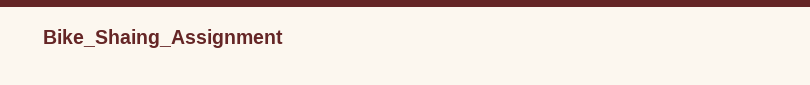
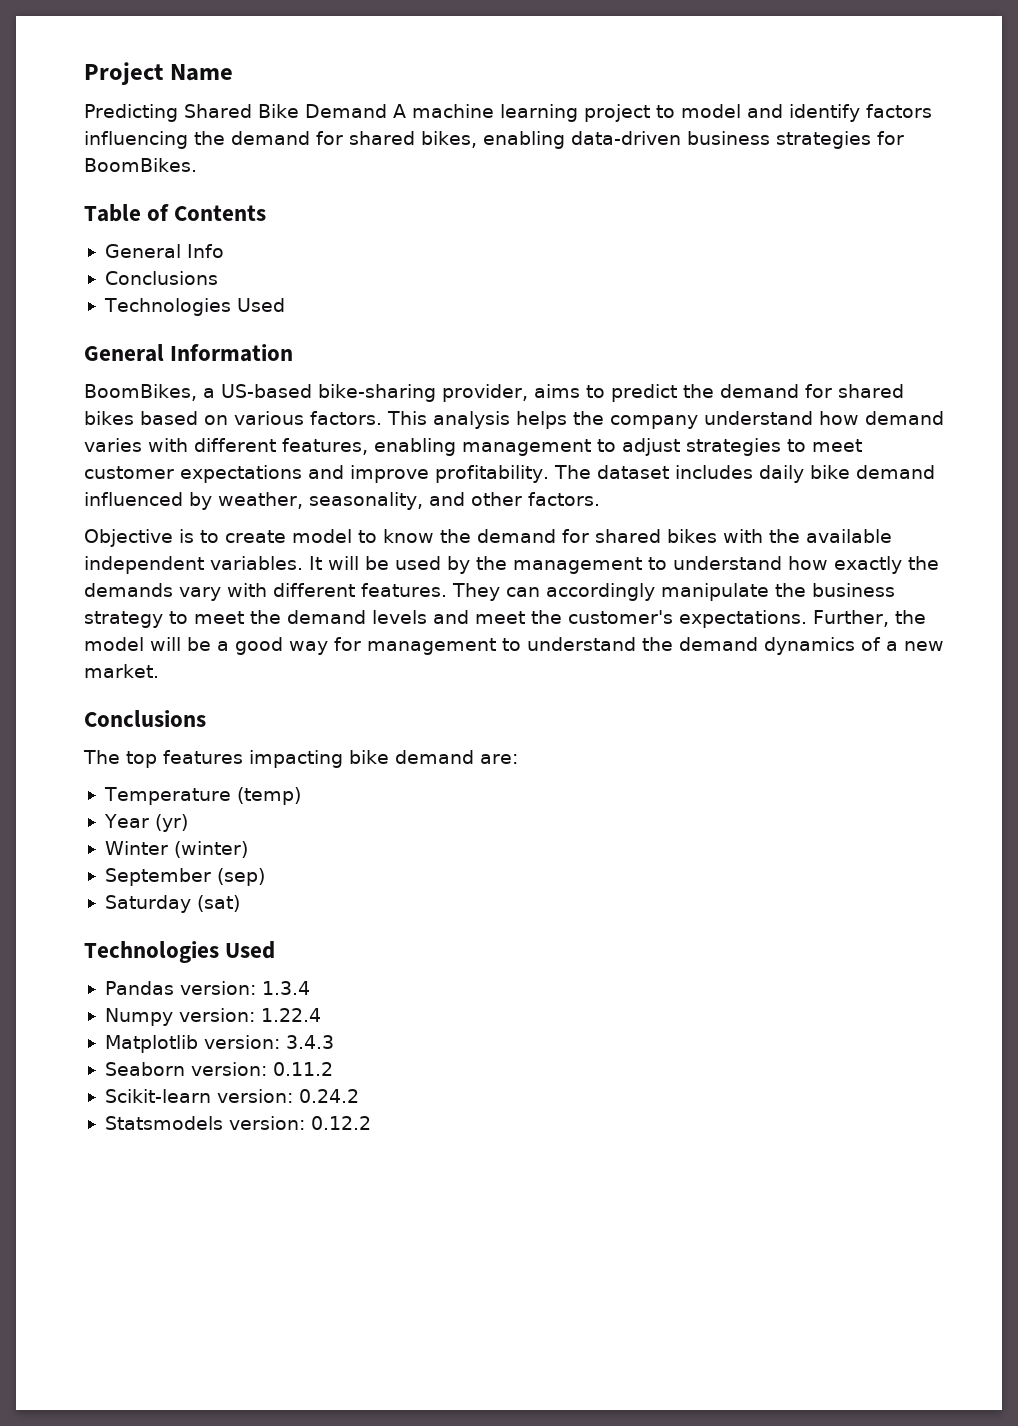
[43,29,283,48] Bike_Shaing_Assignment -> [84,62,233,85] [84,104,932,122] [84,131,904,149] [84,158,197,172] [84,204,267,222] [104,244,224,258] [104,271,218,285] [103,298,285,316] [84,344,294,362] [84,384,904,402] [84,411,944,429] [84,438,862,456] [84,465,935,483] [84,492,600,510] [84,529,892,547] [84,556,939,574] [84,583,895,601] [84,610,926,628] [84,637,944,655] [84,664,159,678] [84,710,206,727] [83,750,518,768] [103,787,301,805] [103,814,188,832] [104,841,248,858] [104,868,265,886] [104,895,240,913] [84,941,276,963] [104,981,310,995] [104,1008,321,1026] [104,1035,334,1053] [104,1062,333,1076] [104,1089,359,1103] [104,1116,371,1130] Project Name // Predicting Shared Bike Demand A machine learning project to model and identify factors influencing the demand for shared bikes, enabling data-driven business strategies for BoomBikes. // Table of Contents // General Info // Conclusions // Technologies Used // General Information // BoomBikes, a US-based bike-sharing provider, aims to predict the demand for shared bikes based on various factors. This analysis helps the company understand how demand varies with different features, enabling management to adjust strategies to meet customer expectations and improve profitability. The dataset includes daily bike demand influenced by weather, seasonality, and other factors. // Objective is to create model to know the demand for shared bikes with the available independent variables. It will be used by the management to understand how exactly the demands vary with different features. They can accordingly manipulate the business strategy to meet the demand levels and meet the customer's expectations. Further, the model will be a good way for management to understand the demand dynamics of a new market. // Conclusions // The top features impacting bike demand are: // Temperature (temp) // Year (yr) // Winter (winter) // September (sep) // Saturday (sat) // Technologies Used // Pandas version: 1.3.4 // Numpy version: 1.22.4 // Matplotlib version: 3.4.3 // Seaborn version: 0.11.2 // Scikit-learn version: 0.24.2 // Statsmodels version: 0.12.2

